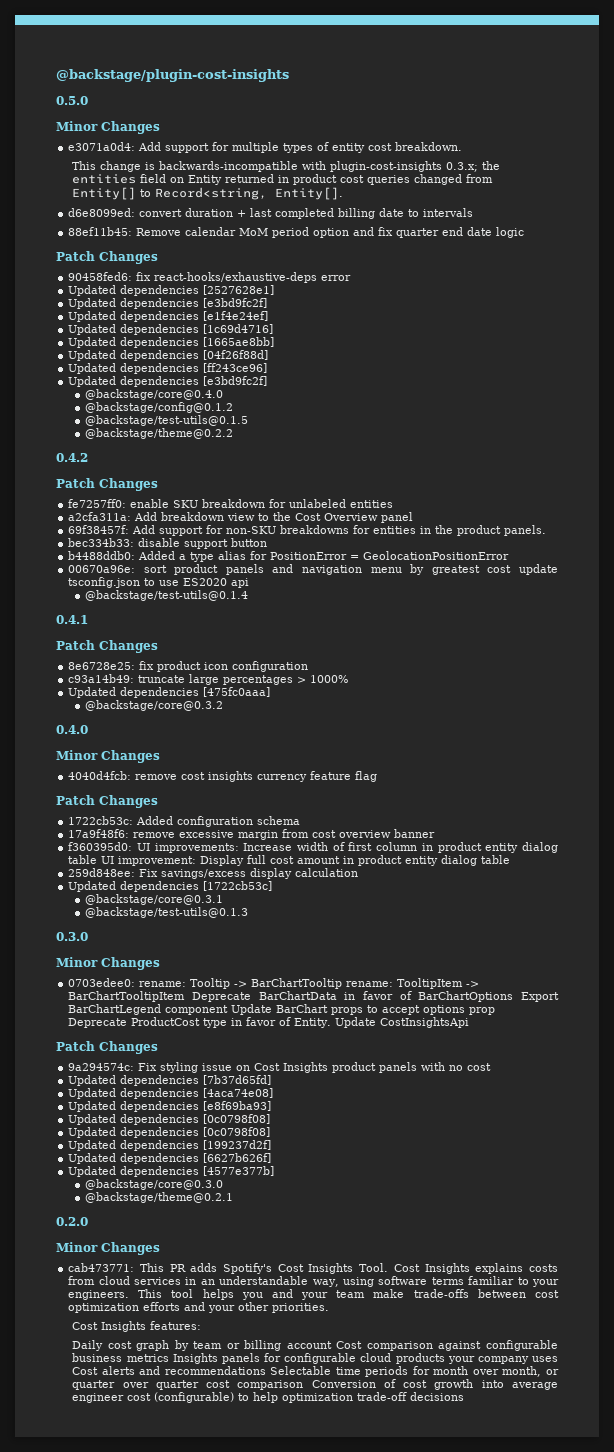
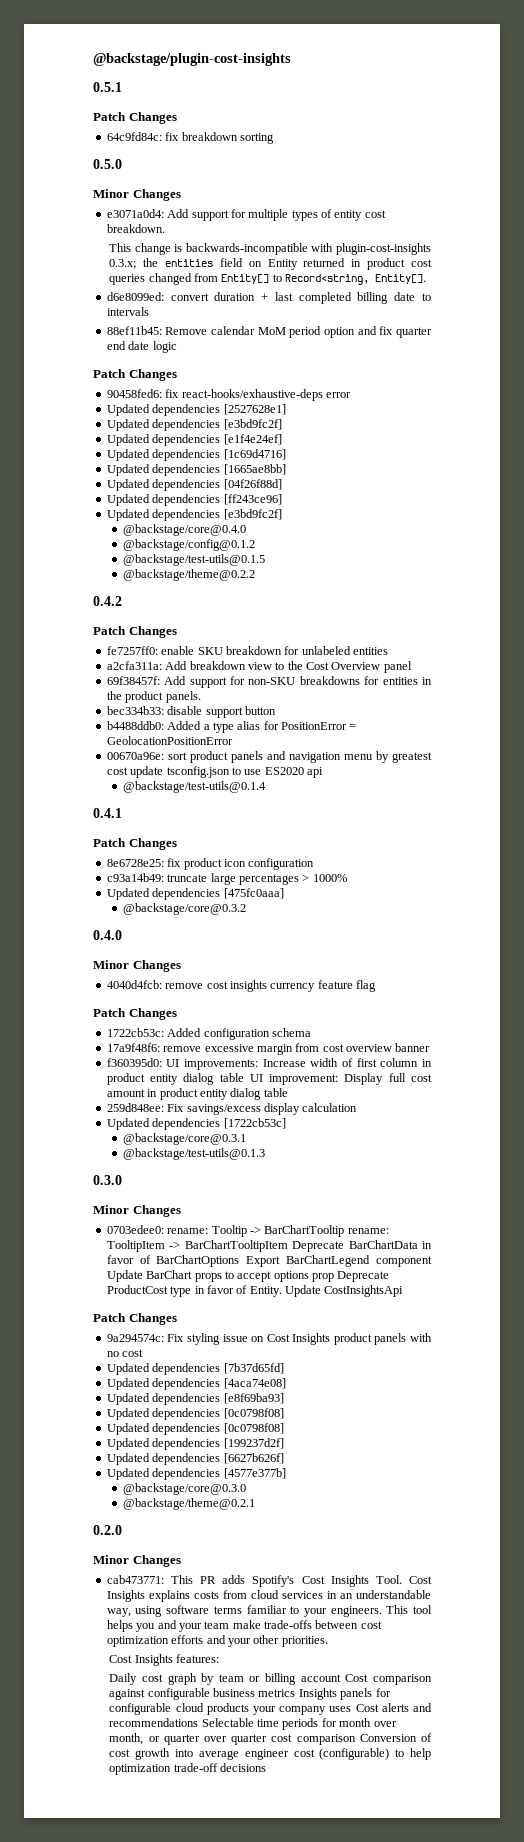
(289, 75) none -> [93,82,122,92] [93,112,177,124] [106,132,274,144] // 0.5.1 // Patch Changes // 64c9fd84c: fix breakdown sorting

